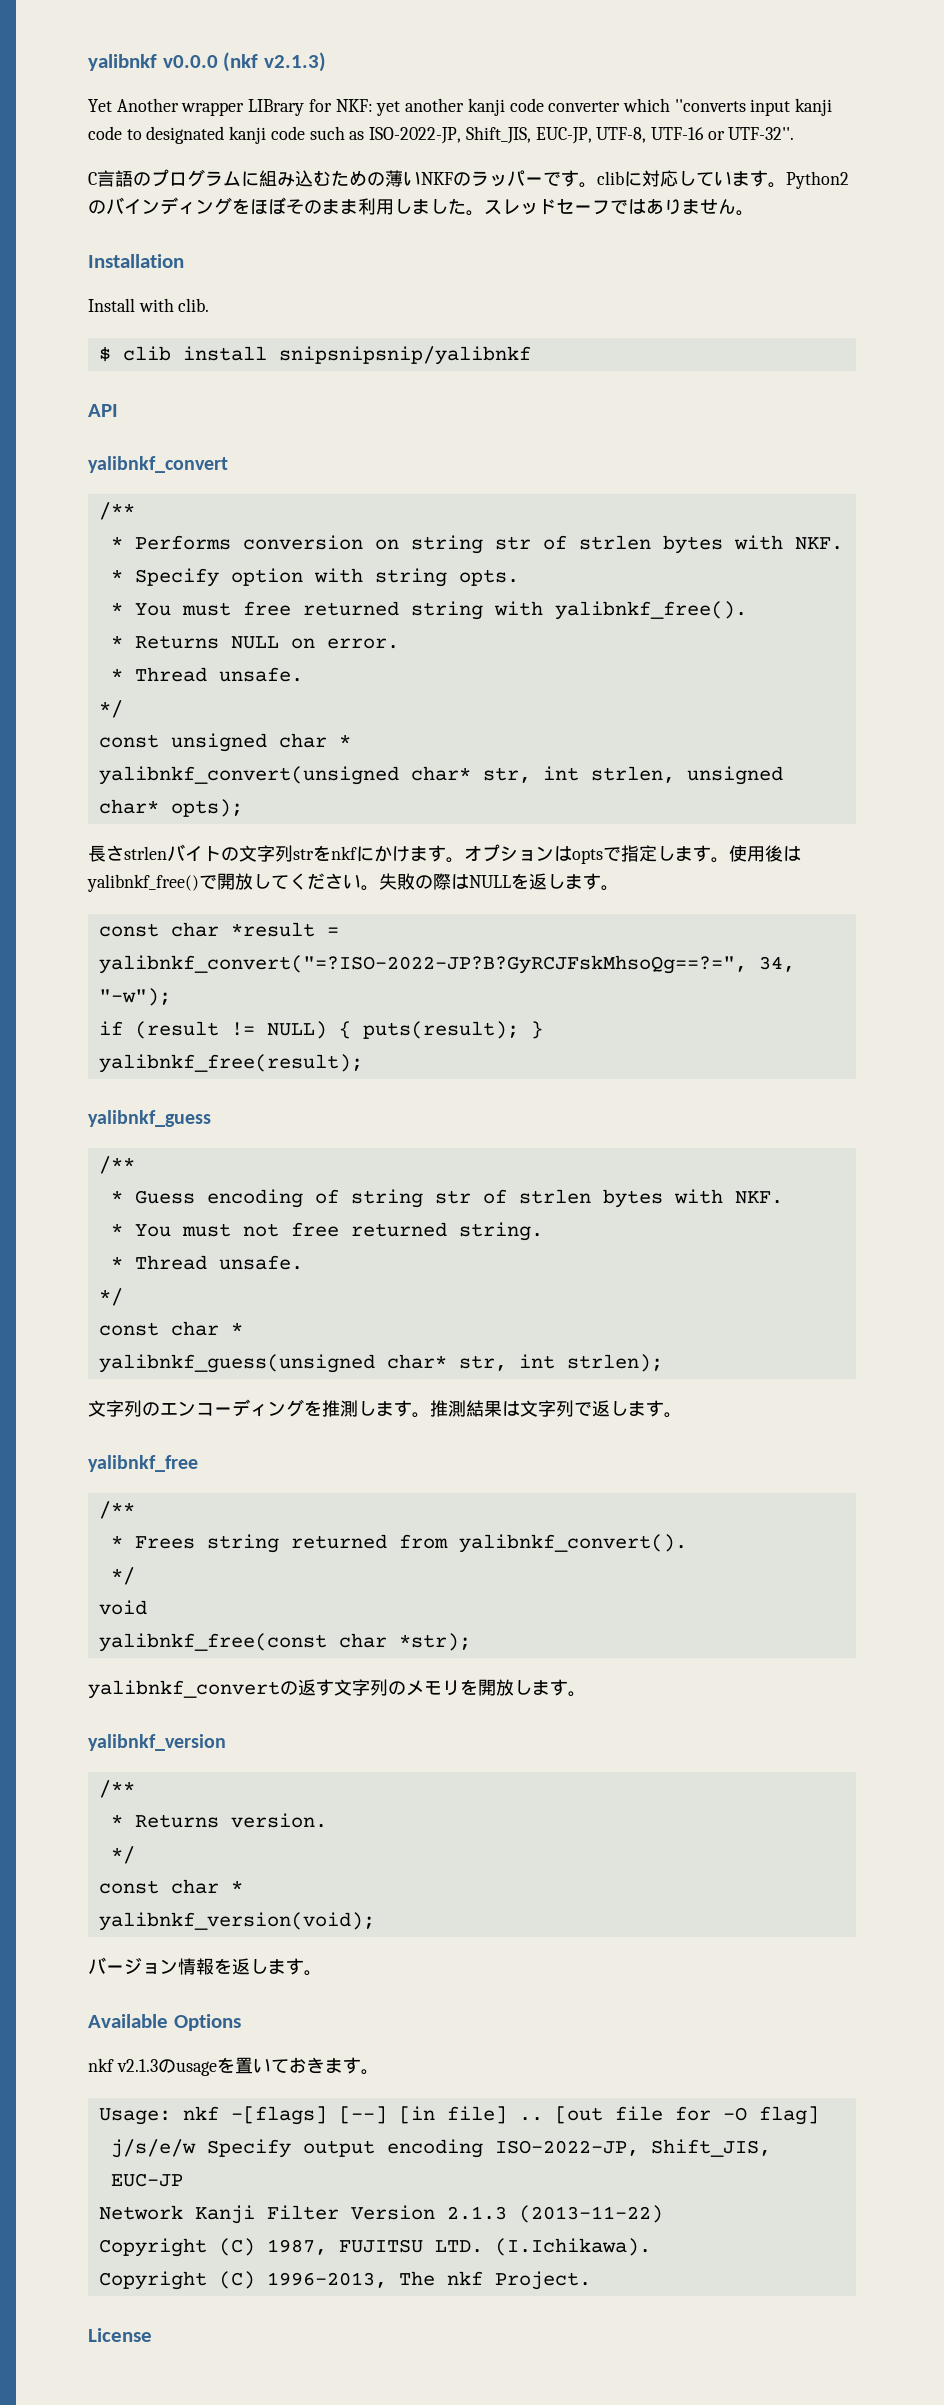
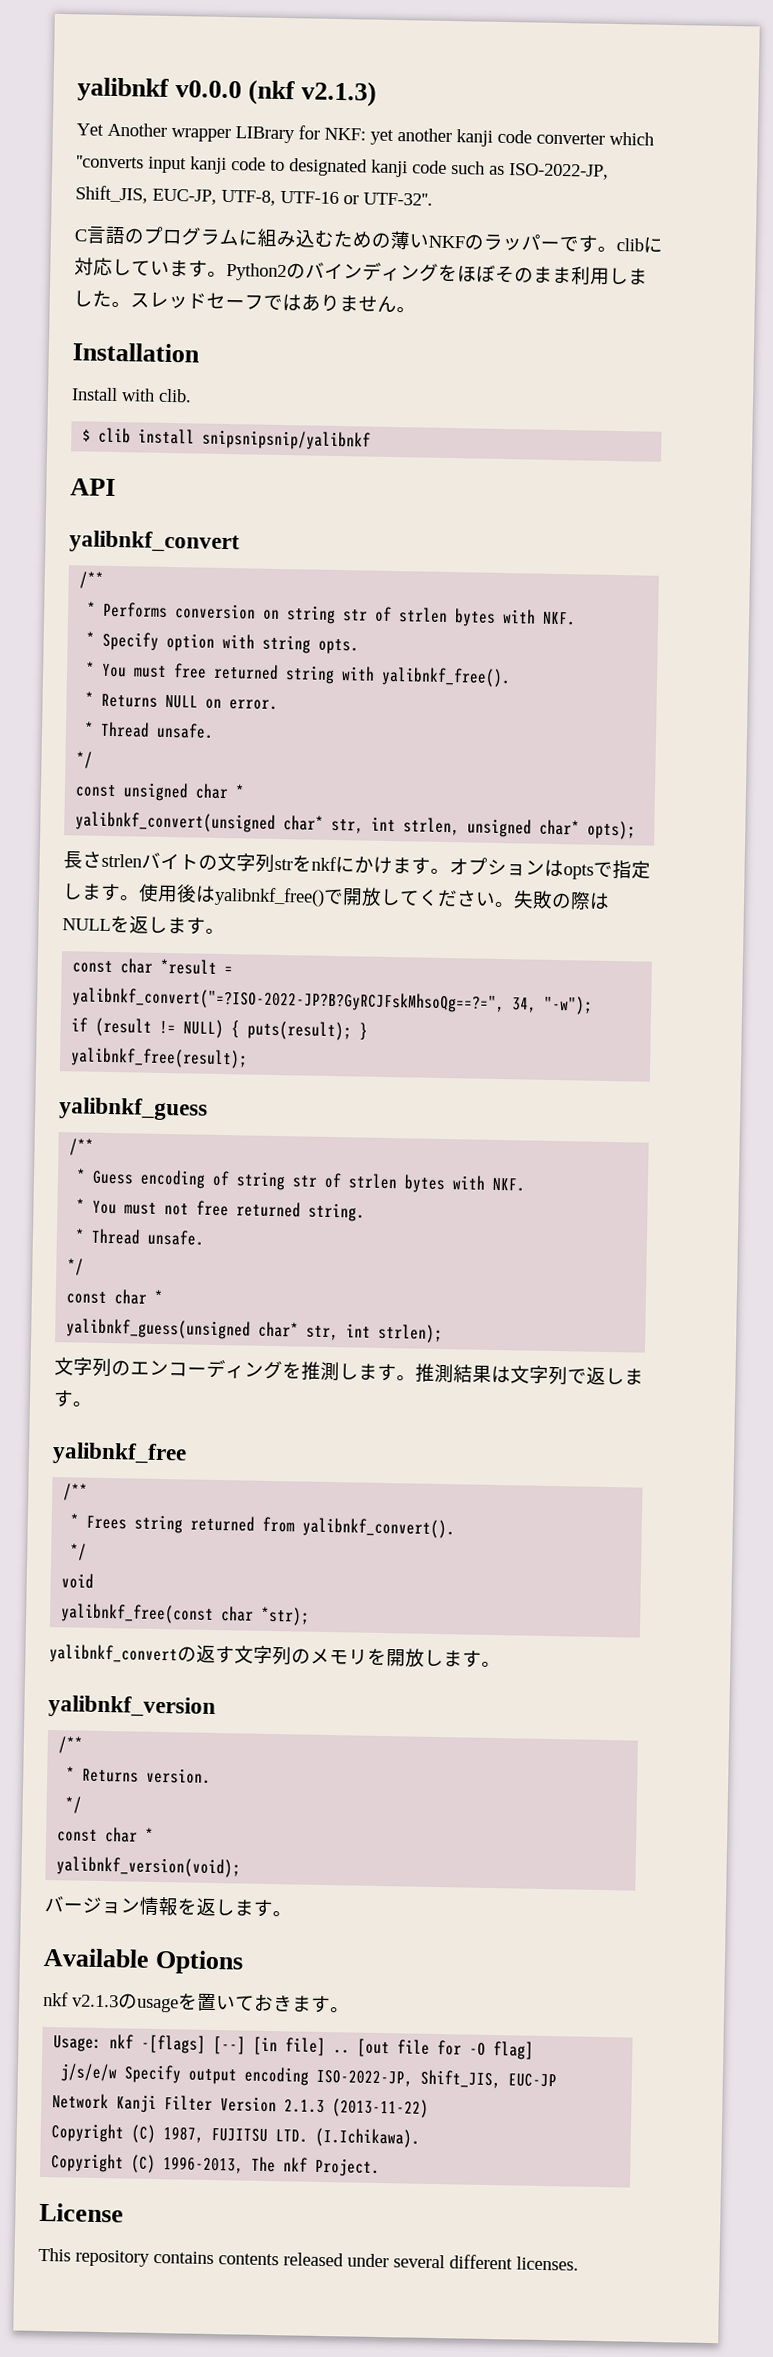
(152, 2335) none -> [38,2247,579,2271] // This repository contains contents released under several different licenses.

